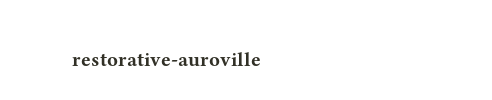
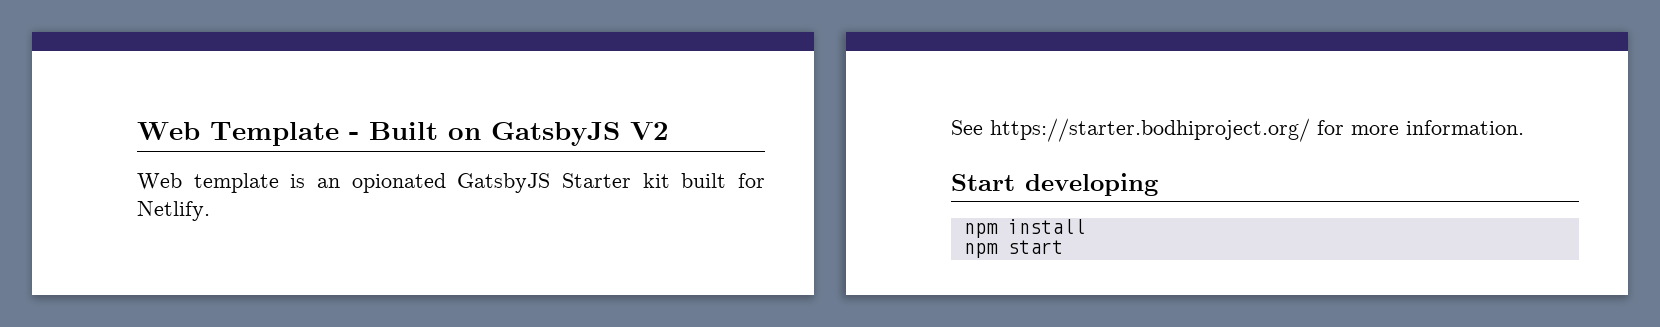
[72,52,261,67] restorative-auroville -> [137,122,669,146] [137,173,765,193] [137,201,210,221] [951,118,1524,142] [951,173,1158,196] [963,219,1085,238] [963,240,1063,258] Web Template - Built on GatsbyJS V2 // Web template is an opionated GatsbyJS Starter kit built for Netlify. // See https://starter.bodhiproject.org/ for more information. // Start developing // npm install // npm start

